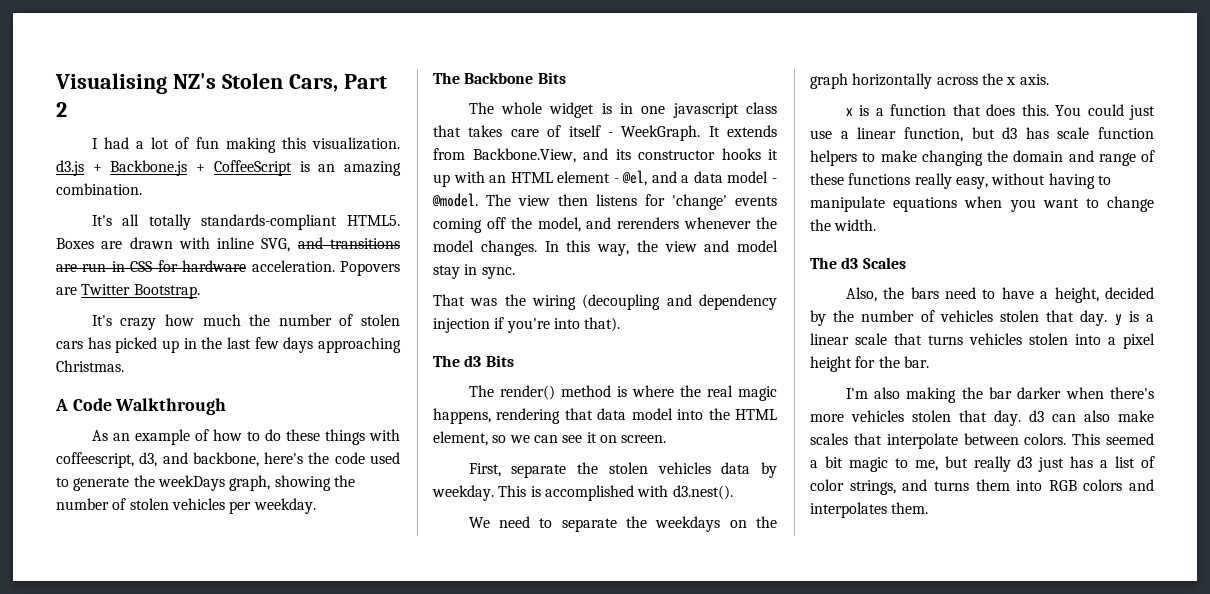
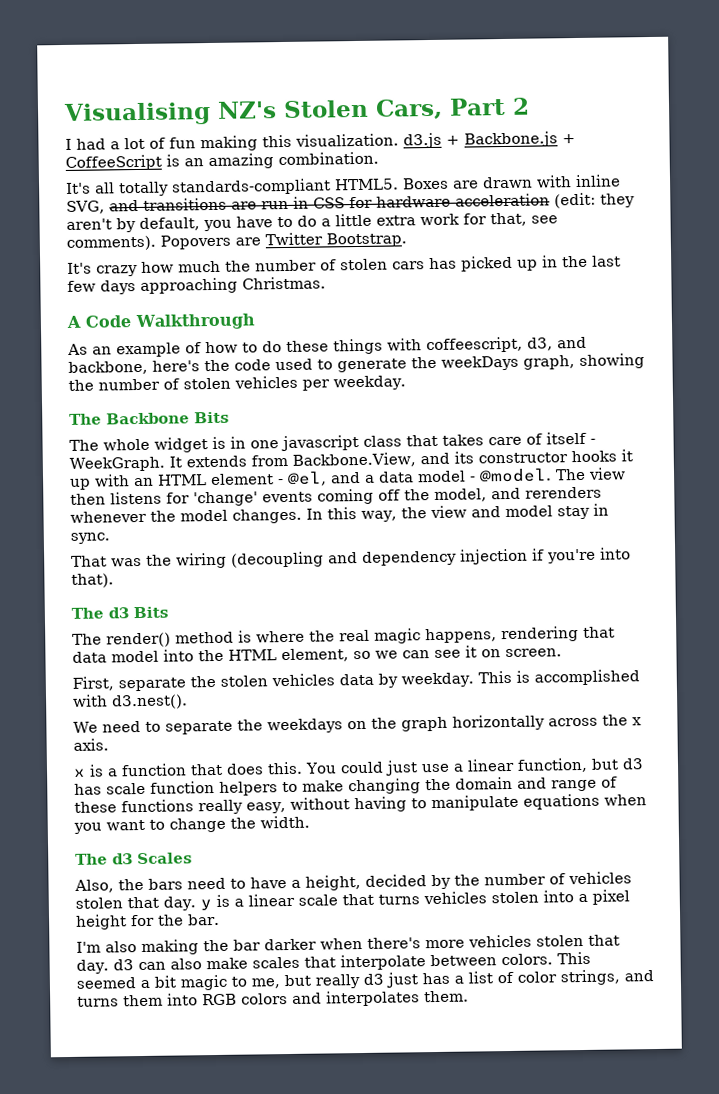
[251,260,335,272] acceleration. -> [455,192,635,209] [66,212,558,233] [66,235,156,251] acceleration (edit: they aren't by default, you have to do a little extra work for that, see comments).

